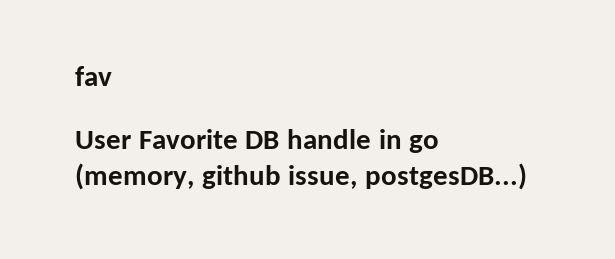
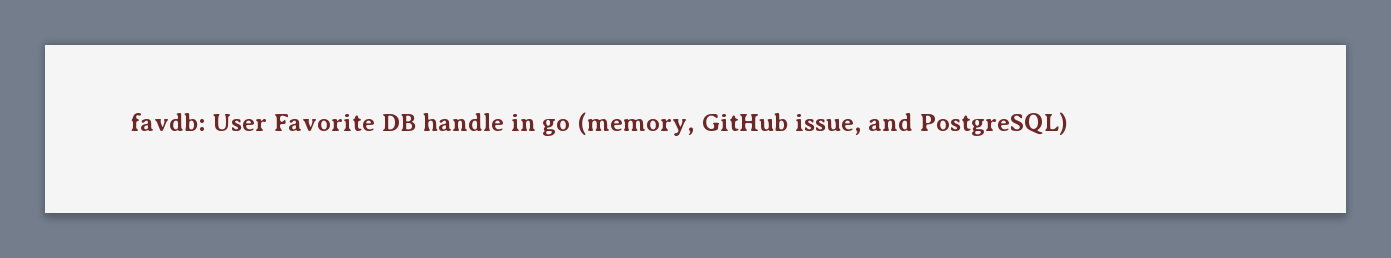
[75,66,112,86] fav // -> [130,113,206,131] favdb:
[201,163,528,190] github issue, postgesDB...) -> [701,112,1069,136] GitHub issue, and PostgreSQL)

